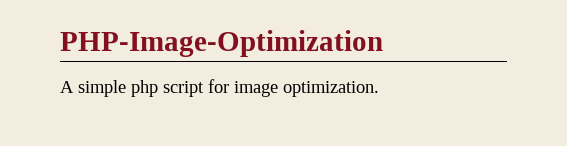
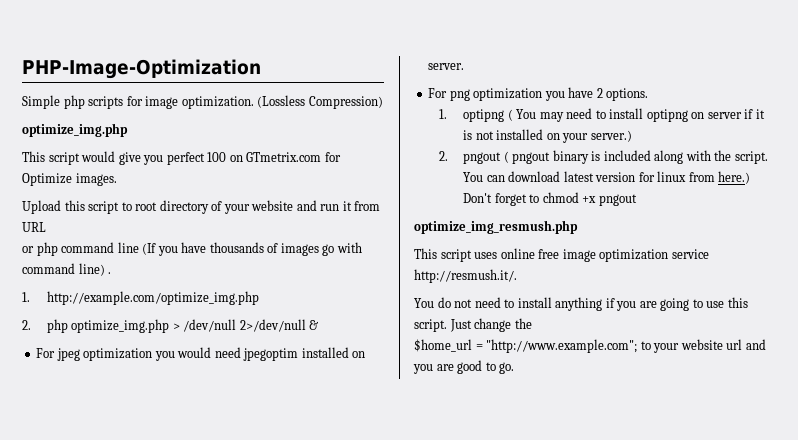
[60,79,379,97] A simple php script for image optimization. -> [22,95,383,109] [22,123,128,137] [22,151,341,165] [22,173,117,186] [22,200,381,214] [22,222,46,232] [22,242,362,256] [22,263,112,276] [22,291,259,305] [22,319,319,333] [36,347,366,361] [428,63,465,70] [428,87,649,101] [438,108,765,122] [463,129,632,143] [438,150,768,164] [463,171,751,184] [463,192,637,206] [414,220,578,234] [414,248,709,262] [414,269,517,283] [414,297,748,311] [414,318,532,332] [414,339,766,353] [413,360,515,374] Simple php scripts for image optimization. (Lossless Compression) // optimize_img.php // This script would give you perfect 100 on GTmetrix.com for Optimize images. // Upload this script to root directory of your website and run it from URL // or php command line (If you have thousands of images go with command line) . // 1. http://example.com/optimize_img.php // 2. php optimize_img.php > /dev/null 2>/dev/null & // For jpeg optimization you would need jpegoptim installed on server. // For png optimization you have 2 options. // 1. optipng ( You may need to install optipng on server if it is not installed on your server.) // 2. pngout ( pngout binary is included along with the script. You can download latest version for linux from here.) Don't forget to chmod +x pngout // optimize_img_resmush.php // This script uses online free image optimization service http://resmush.it/. // You do not need to install anything if you are going to use this script. Just change the // $home_url = "http://www.example.com"; to your website url and you are good to go.

